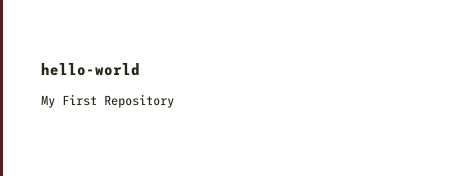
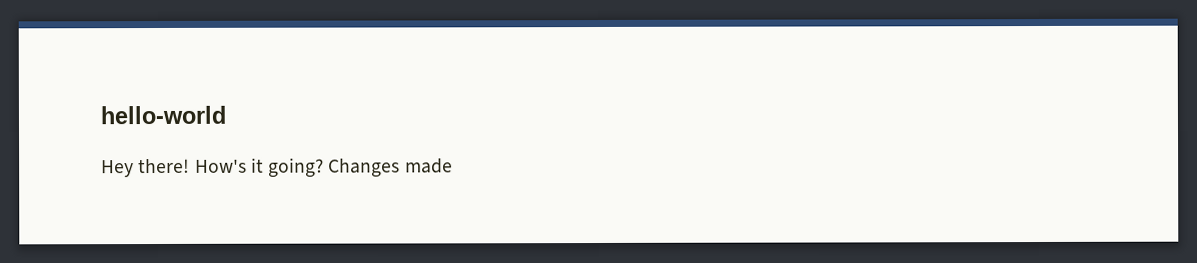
[41,94,174,108] My First Repository -> [101,157,453,178] Hey there! How's it going? Changes made

